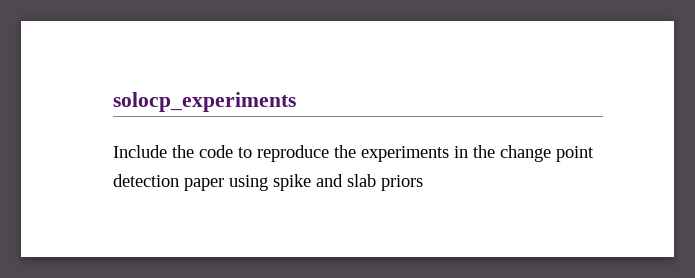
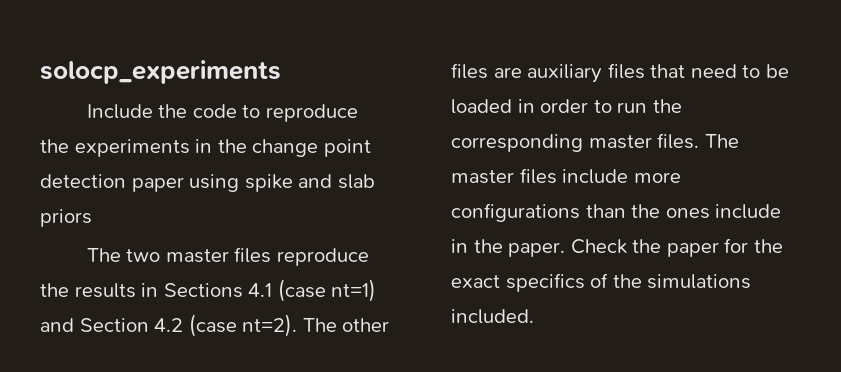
(423, 183) none -> [86,247,369,266] [40,279,377,302] [40,314,390,337] [451,63,789,83] [451,99,682,114] [451,133,739,152] [451,168,681,184] [451,203,782,222] [451,238,783,257] [451,273,752,292] [451,309,534,324] // The two master files reproduce the results in Sections 4.1 (case nt=1) and Section 4.2 (case nt=2). The other files are auxiliary files that need to be loaded in order to run the corresponding master files. The master files include more configurations than the ones include in the paper. Check the paper for the exact specifics of the simulations included.

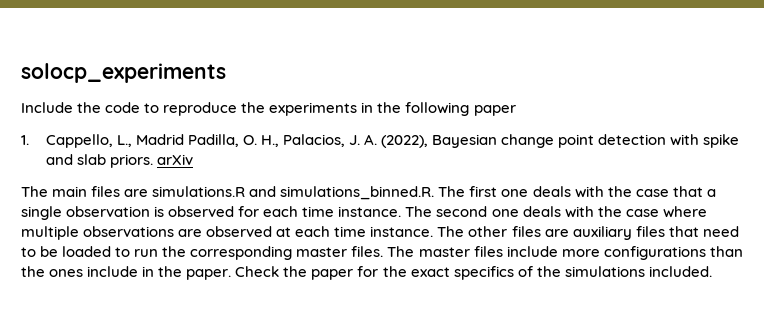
(247, 146) none -> [405,102,516,116] [21,134,498,148] following paper // 1. Cappello, L., Madrid Padilla, O. H., Palacios, J. A. (2022), Bayesian
[131,174,240,192] paper using -> [670,134,700,146] with
[40,209,92,227] [86,247,369,266] [40,279,377,302] [40,314,298,337] priors // The two master files reproduce the results in Sections 4.1 (case nt=1) and Section 4.2 (case nt=2). -> [109,154,193,168] [21,186,716,200] [21,206,707,220] [21,226,434,240] priors. arXiv // The main files are simulations.R and simulations_binned.R. The first one deals with the case that a single observation is observed for each time instance. The second one deals with the case where multiple observations are observed at each time instance.
[517,99,589,113] in order -> (112, 251) none

